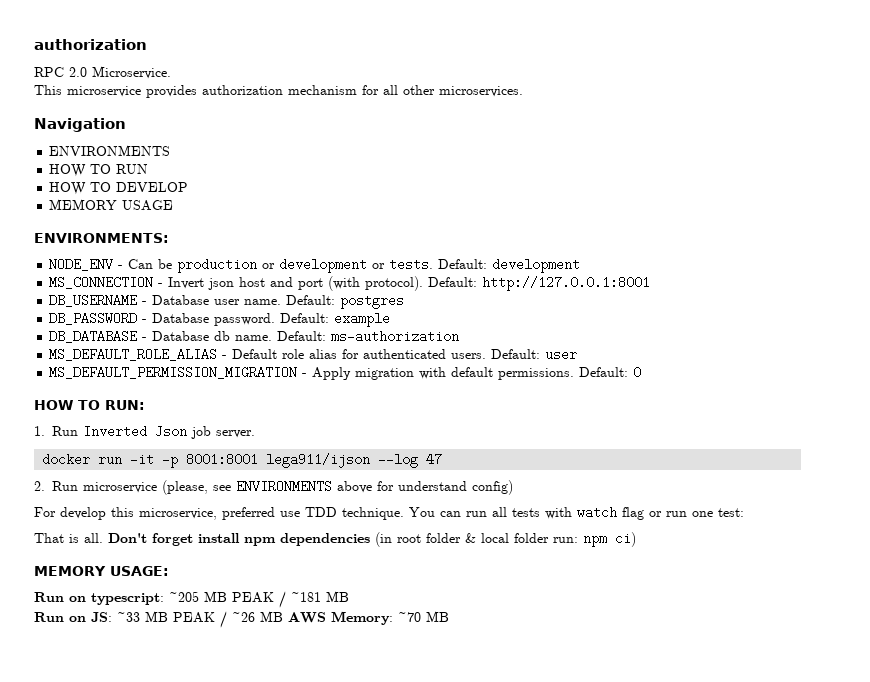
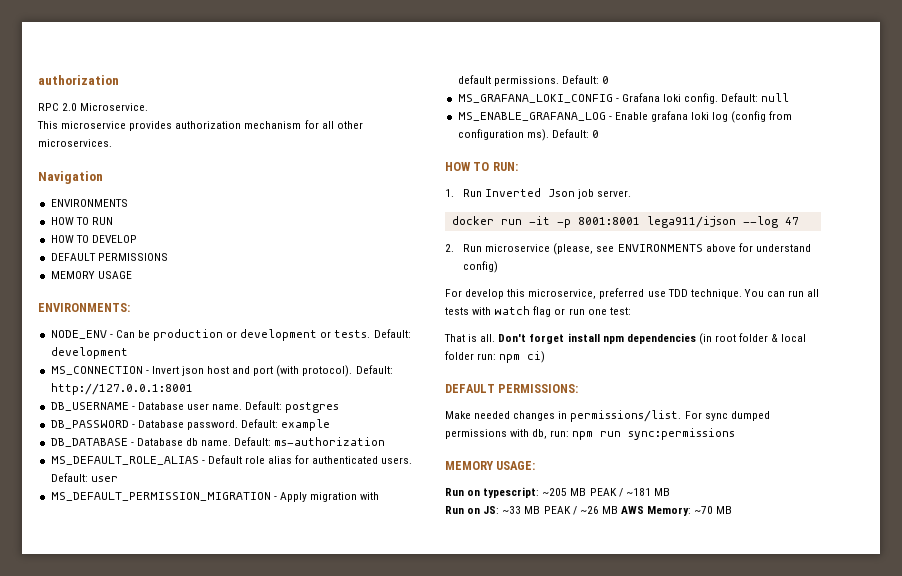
(189, 187) none -> [50,253,168,261] // DEFAULT PERMISSIONS
(642, 372) none -> [457,93,790,104] [457,111,793,123] [457,129,599,141] // MS_GRAFANA_LOKI_CONFIG - Grafana loki config. Default: null // MS_ENABLE_GRAFANA_LOG - Enable grafana loki log (config from configuration ms). Default: 0
(636, 539) none -> [445,384,579,393] [445,410,770,422] [445,428,736,440] // DEFAULT PERMISSIONS: // Make needed changes in permissions/list. For sync dumped permissions with db, run: npm run sync:permissions

